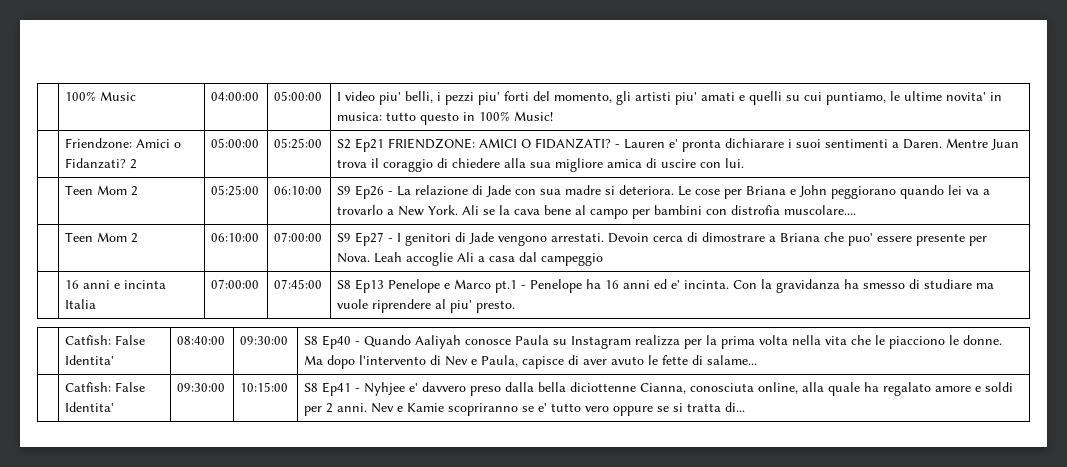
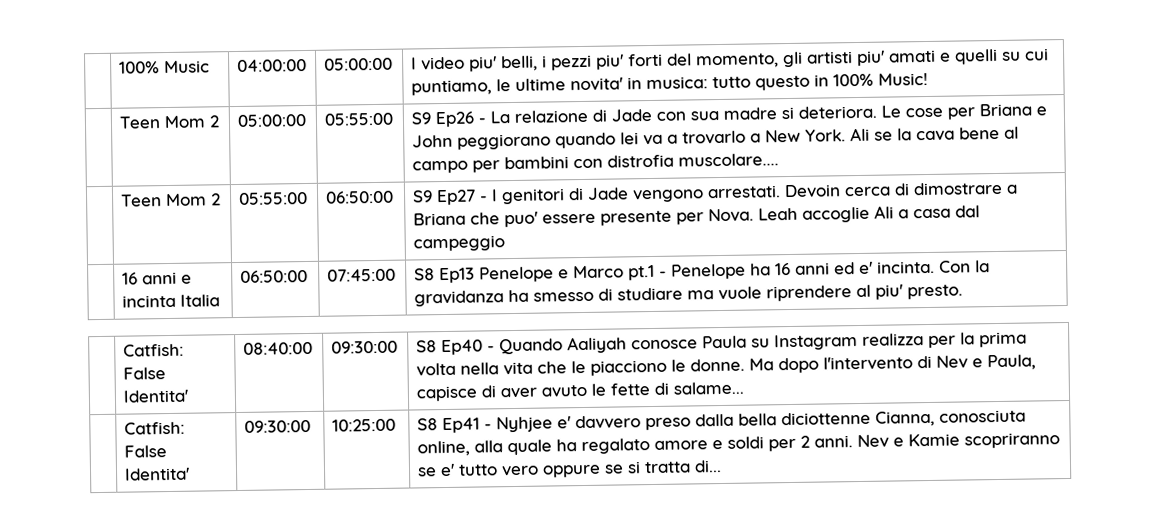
[65,138,182,149] [65,158,138,169] [211,138,260,148] [274,138,323,149] [337,138,1020,152] [337,158,745,172] [65,185,139,196] [211,185,260,196] [274,186,323,195] Friendzone: Amici o Fidanzati? 2 | 05:00:00 | 05:25:00 | S2 Ep21 FRIENDZONE: AMICI O FIDANZATI? - Lauren e' pronta dichiarare i suoi sentimenti a Daren. Mentre Juan trova il coraggio di chiedere alla sua migliore amica di uscire con lui. // | Teen Mom 2 | 05:25:00 | 06:10:00 -> [118,115,220,129] [236,113,307,127] [323,112,394,126] Teen Mom 2 | 05:00:00 | 05:55:00
[211,233,260,242] [274,232,323,242] 06:10:00 | 07:00:00 -> [237,191,308,205] [324,190,394,204] 05:55:00 | 06:50:00
[211,279,260,289] 07:00:00 -> [239,269,308,283] 06:50:00
[240,382,289,392] 10:15:00 -> [331,418,396,432] 10:25:00

